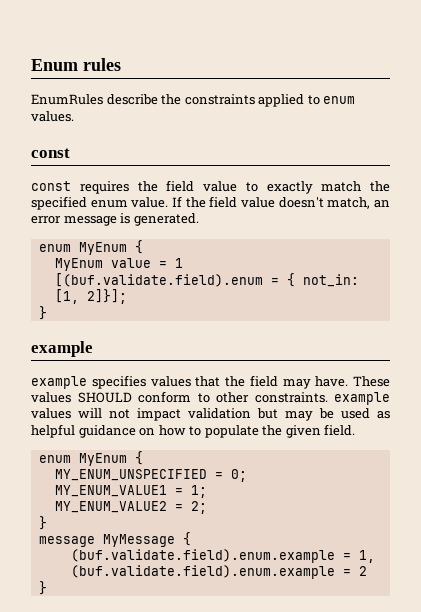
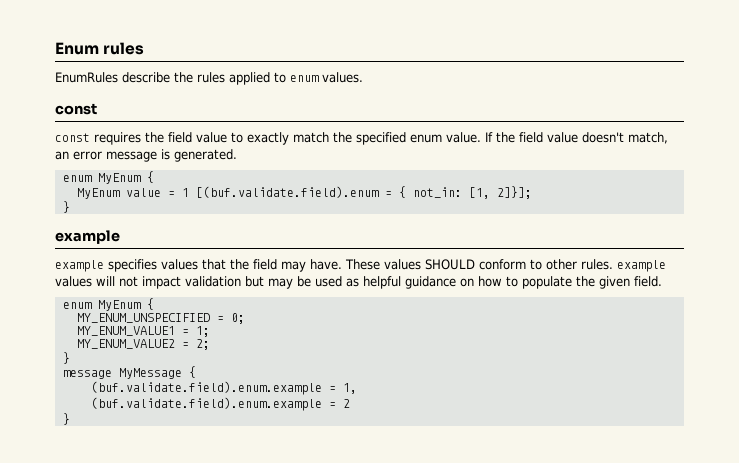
[184,94,255,105] constraints -> [197,72,225,83] rules
[254,392,328,403] constraints. -> [581,259,613,270] rules.

